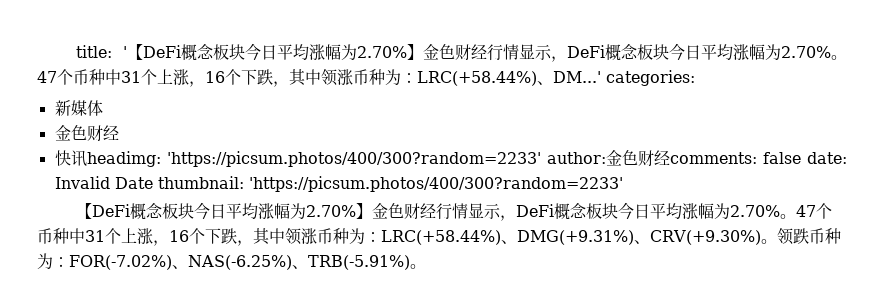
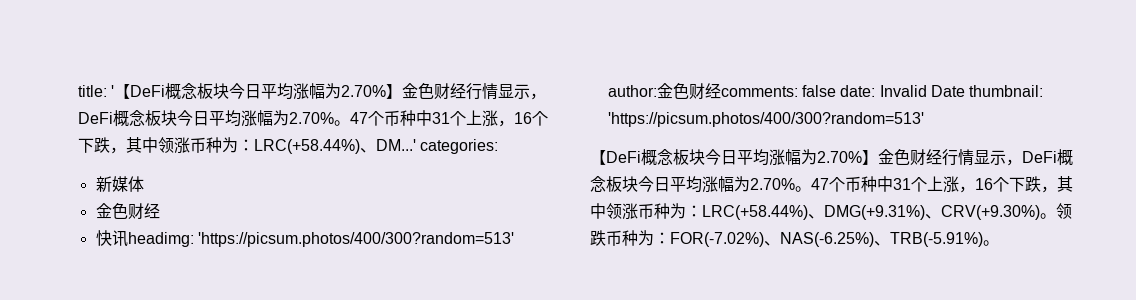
[166,151,541,167] 'https://picsum.photos/400/300?random=2233' -> [197,232,514,247] 'https://picsum.photos/400/300?random=513'
[248,176,623,192] 'https://picsum.photos/400/300?random=2233' -> [607,112,924,127] 'https://picsum.photos/400/300?random=513'

